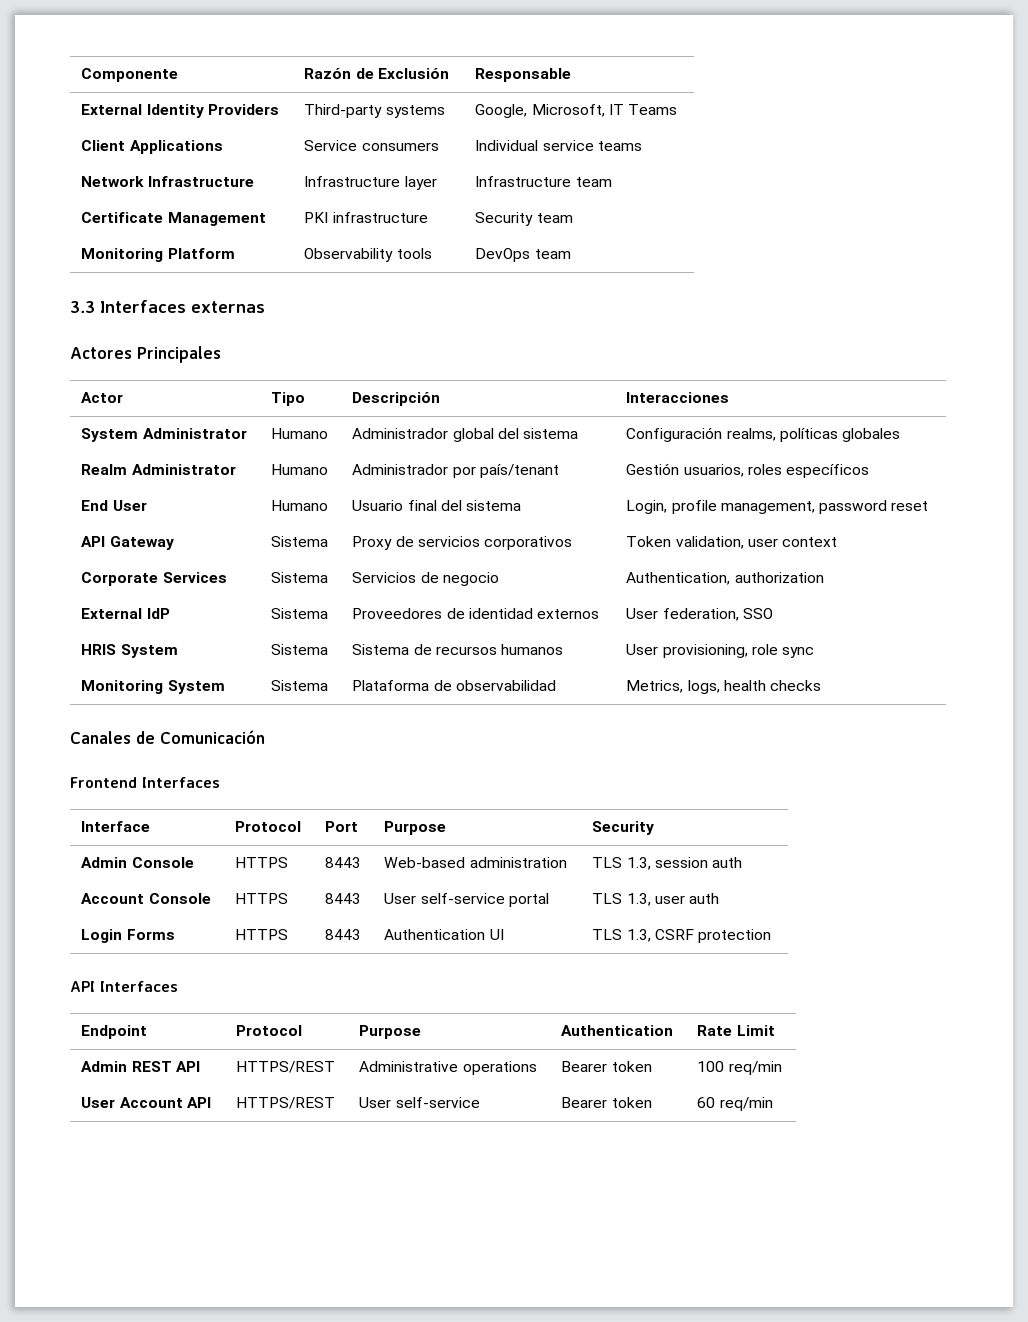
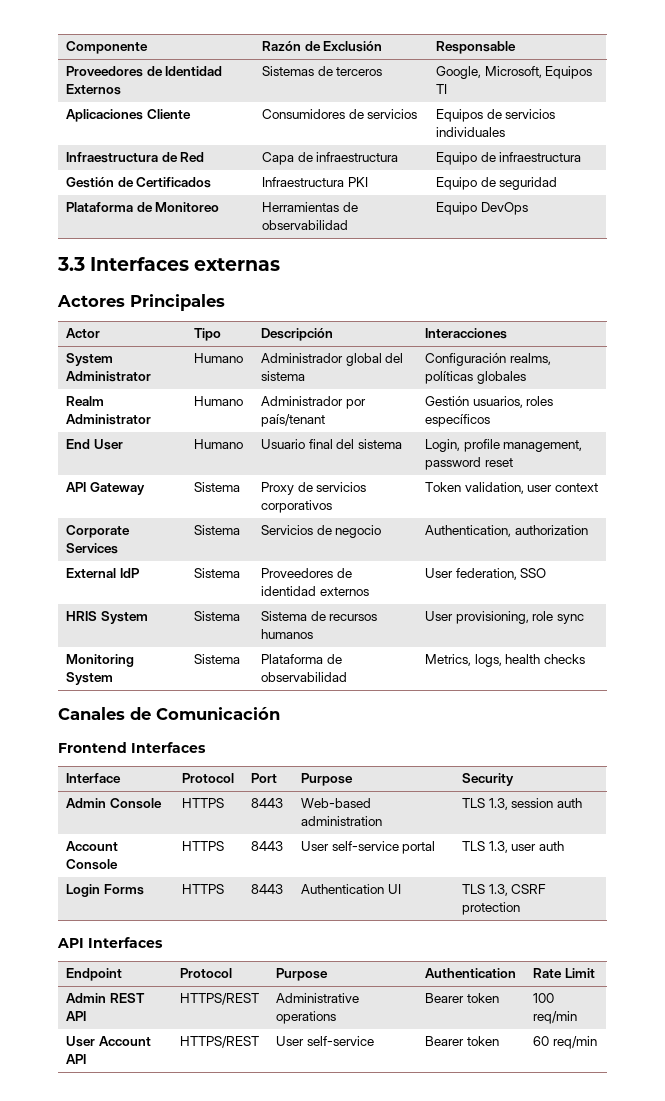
[81,104,279,118] [304,104,445,118] [475,104,677,118] [81,140,223,154] [304,140,439,151] [475,140,642,151] [81,176,254,187] [304,176,437,190] [475,176,612,187] [81,212,266,226] [304,212,428,223] [475,212,573,226] [81,248,235,262] [304,248,432,262] External Identity Providers | Third-party systems | Google, Microsoft, IT Teams // Client Applications | Service consumers | Individual service teams // Network Infrastructure | Infrastructure layer | Infrastructure team // Certificate Management | PKI infrastructure | Security team // Monitoring Platform | Observability tools | -> [66,66,223,77] [66,84,122,95] [262,66,383,76] [436,66,593,79] [436,84,448,94] [66,109,191,122] [262,109,418,119] [436,109,556,122] [436,127,506,137] [66,152,205,163] [262,152,399,165] [436,152,582,165] [66,177,212,188] [262,177,368,187] [436,177,558,190] [66,202,220,212] [262,202,358,212] [262,220,349,230] [436,202,478,215] Proveedores de Identidad Externos | Sistemas de terceros | Google, Microsoft, Equipos TI // Aplicaciones Cliente | Consumidores de servicios | Equipos de servicios individuales // Infraestructura de Red | Capa de infraestructura | Equipo de infraestructura // Gestión de Certificados | Infraestructura PKI | Equipo de seguridad // Plataforma de Monitoreo | Herramientas de observabilidad | Equipo
[534,249,571,259] team -> (528, 208) none

